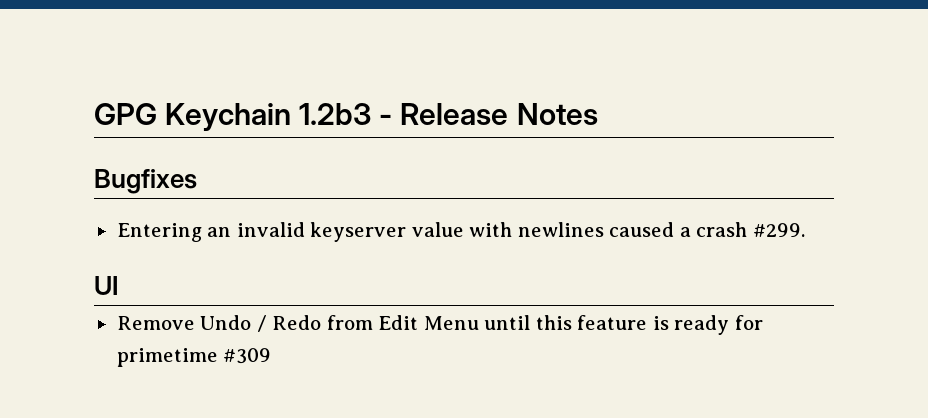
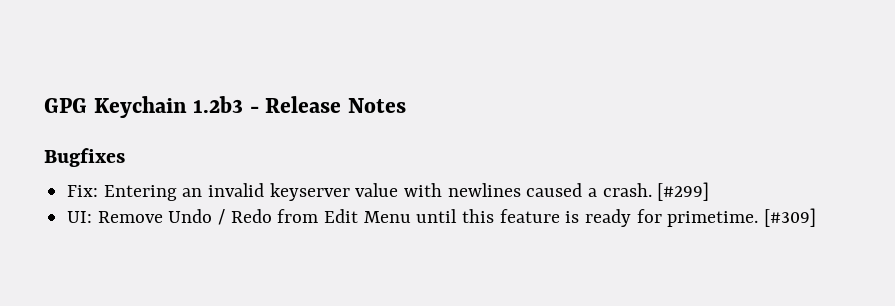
(197, 181) none -> [67,185,99,197] Fix:
[696,222,805,237] [94,276,119,295] crash #299. // UI // -> [602,182,710,201] [67,211,93,223] crash. [#299] // UI:
[116,348,272,367] primetime #309 -> [667,208,817,227] primetime. [#309]

